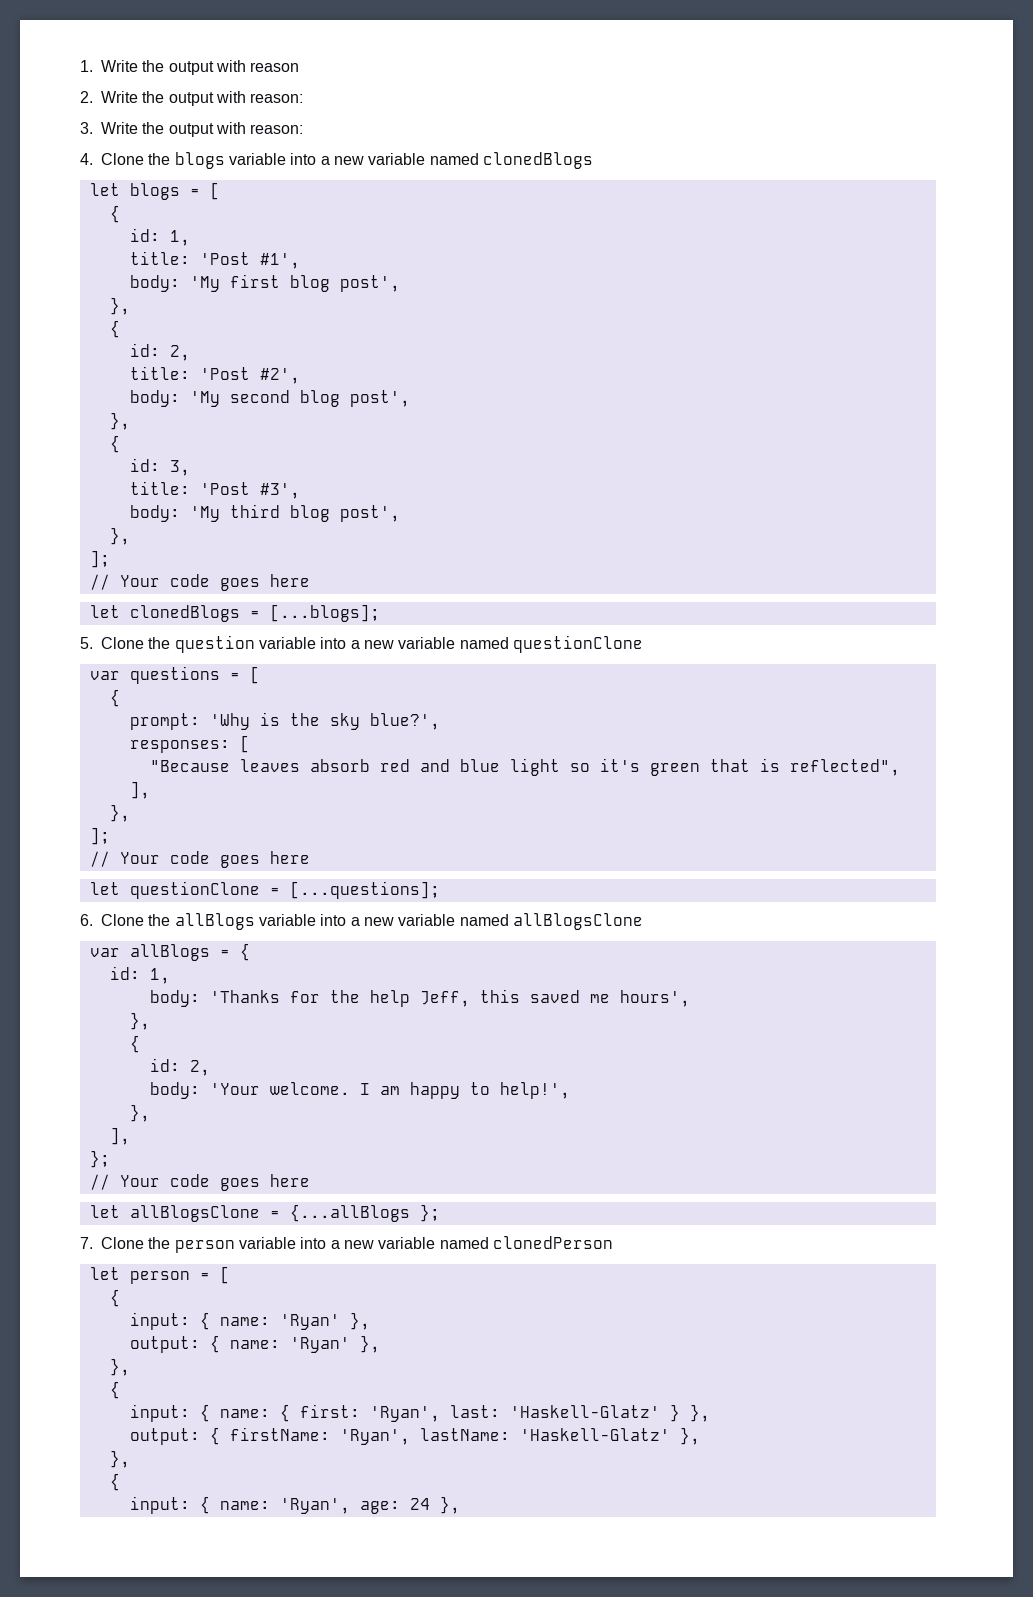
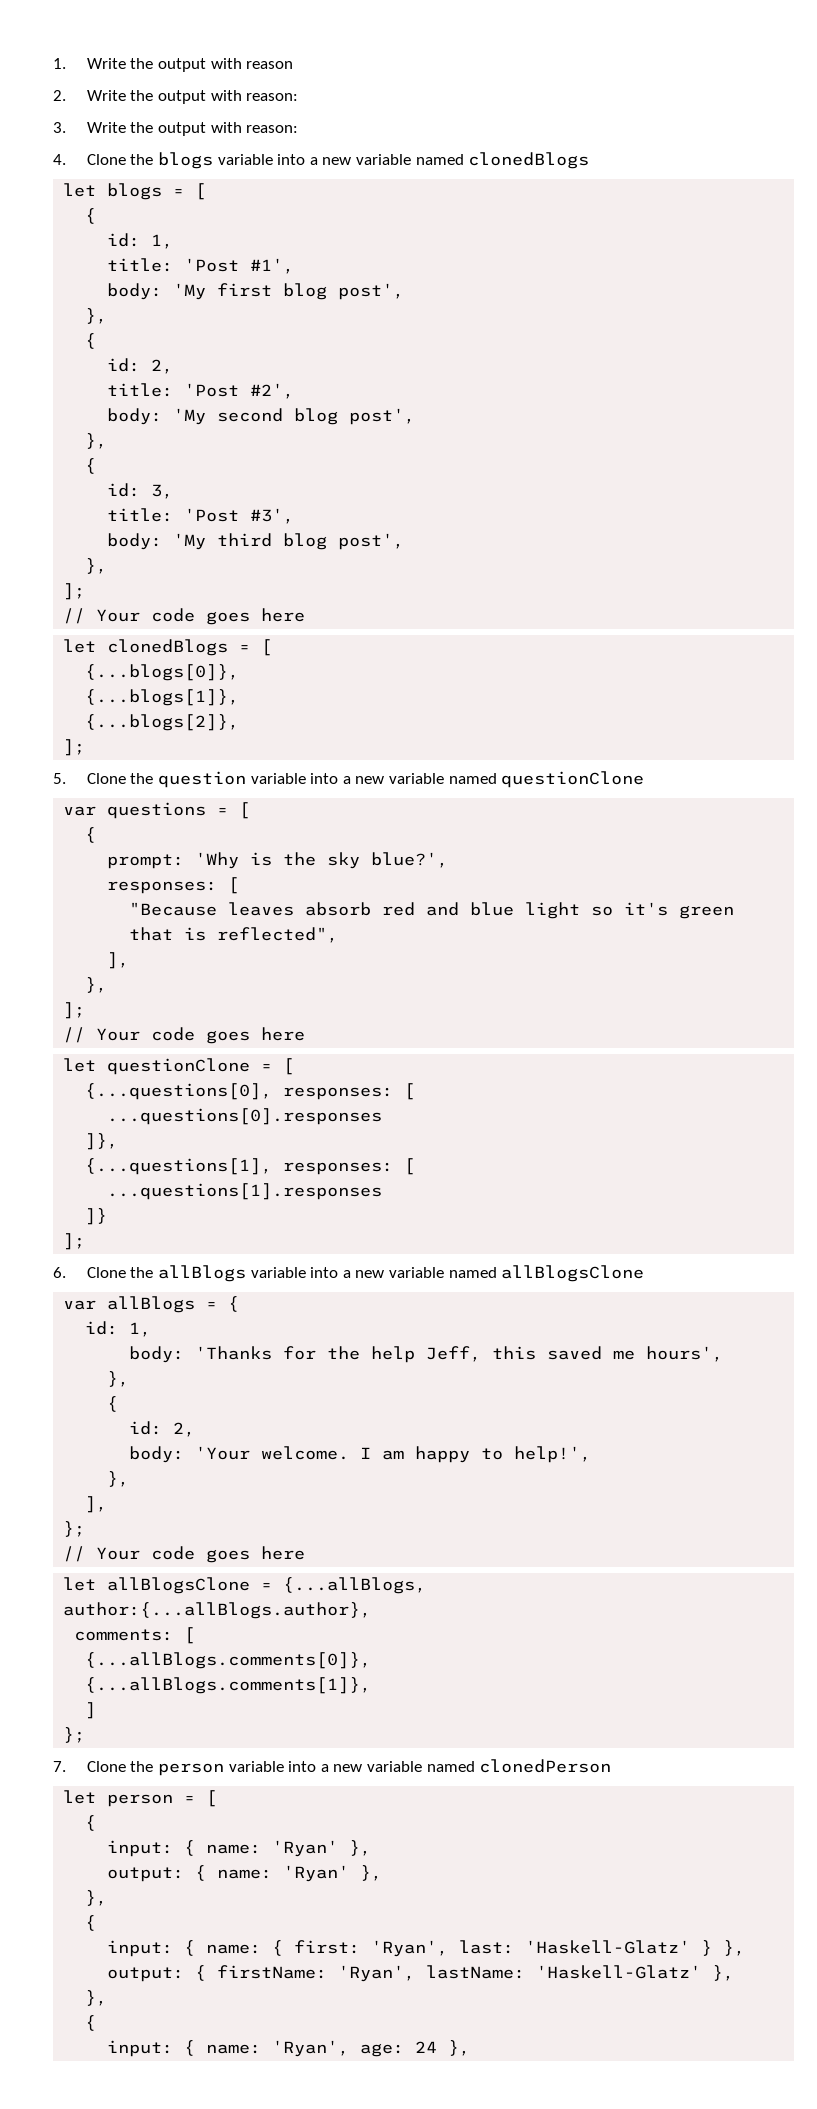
[269,604,380,622] [...blogs]; -> [261,639,273,656] [85,664,240,681] [85,689,240,706] [85,714,240,731] [63,739,86,756] [ // {...blogs[0]}, // {...blogs[1]}, // {...blogs[2]}, // ];
[289,881,440,899] [...questions]; -> [283,1058,295,1075] [85,1083,416,1100] [107,1108,383,1125] [85,1133,119,1150] [85,1158,416,1175] [107,1183,383,1200] [85,1208,108,1225] [63,1233,86,1250] [ // {...questions[0], responses: [ // ...questions[0].responses // ]}, // {...questions[1], responses: [ // ...questions[1].responses // ]} // ];
[289,1204,410,1222] {...allBlogs -> [283,1577,427,1594] [63,1602,372,1619] [74,1627,196,1644] [85,1652,372,1669] [85,1677,372,1694] [85,1702,97,1719] {...allBlogs, // author:{...allBlogs.author}, // comments: [ // {...allBlogs.comments[0]}, // {...allBlogs.comments[1]}, // ] //

